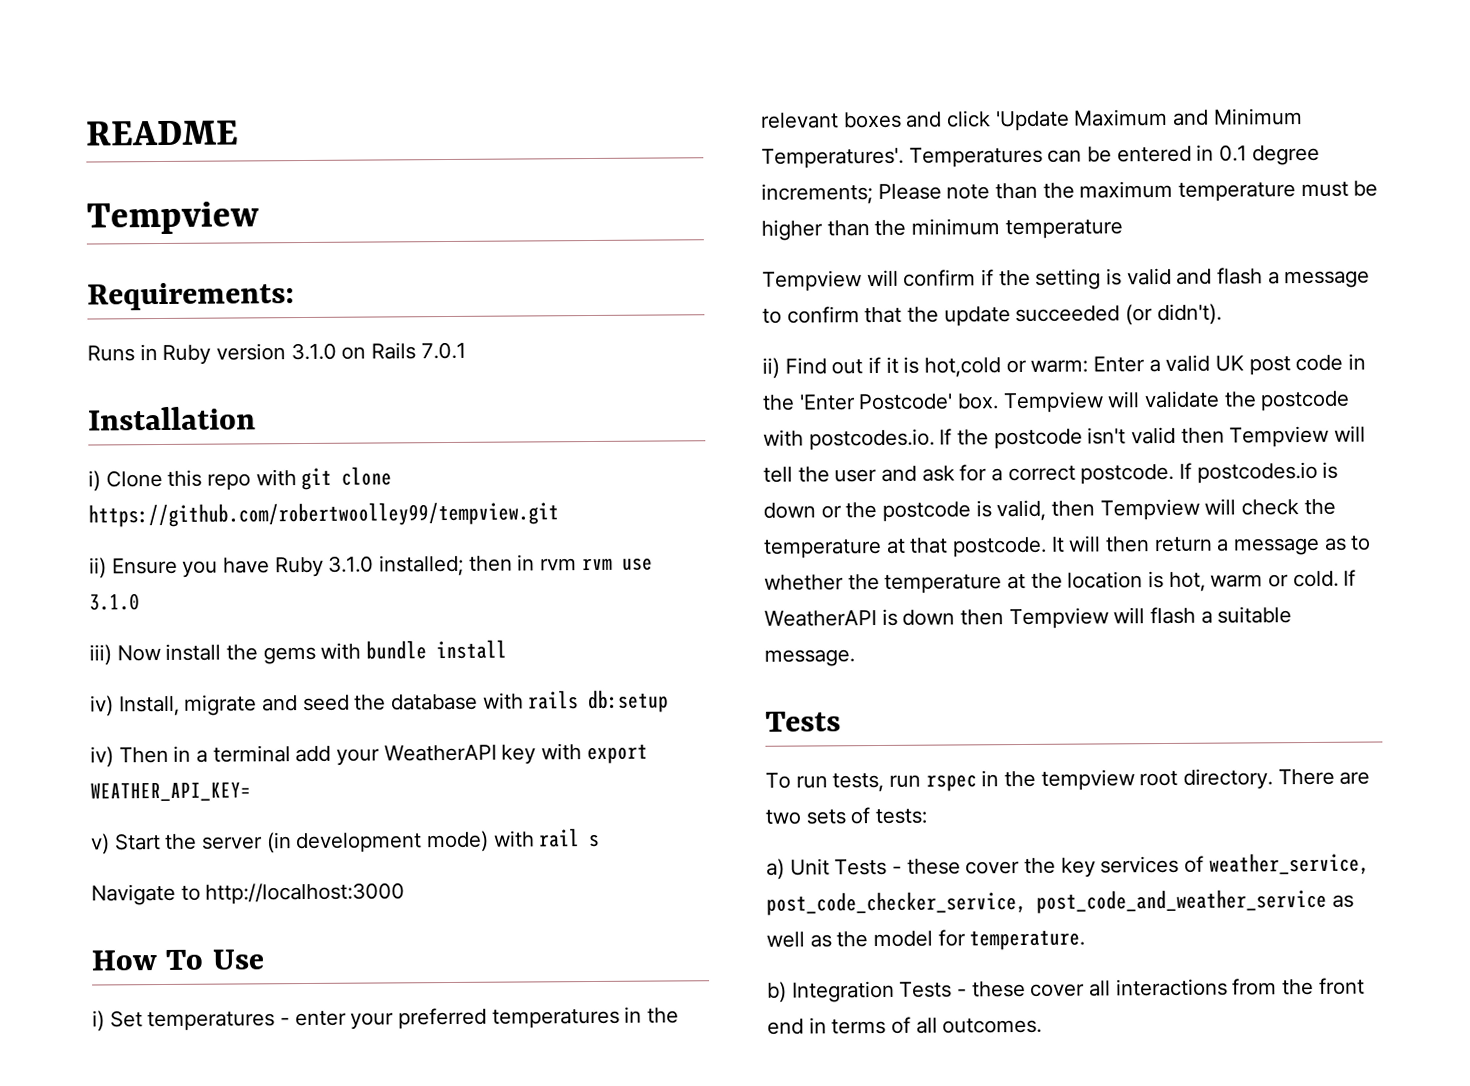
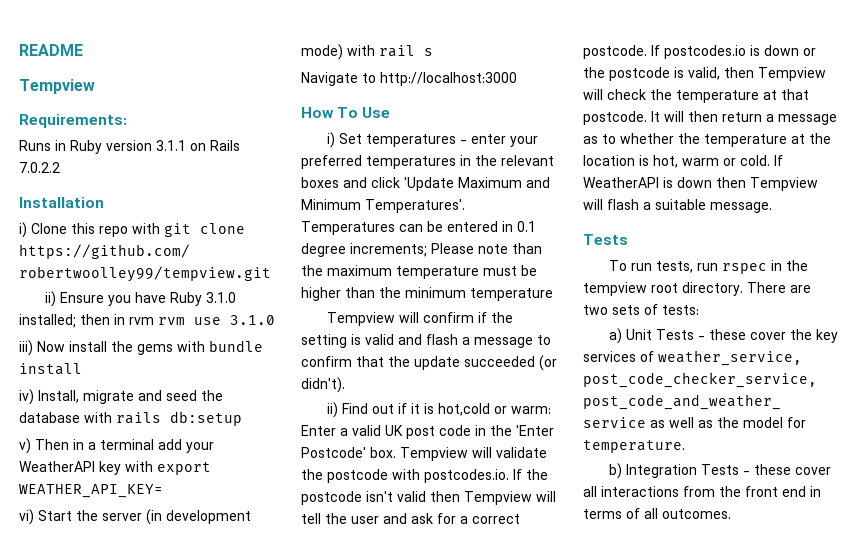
[290,342,337,361] 3.1.0 -> [156,140,186,151] 3.1.1
[420,341,466,360] 7.0.1 -> [19,162,60,173] 7.0.2.2
[90,746,114,768] iv) -> [19,438,31,454] v)
[91,833,110,855] v) -> [19,509,34,525] vi)

